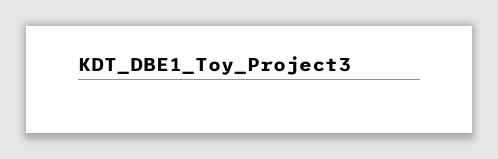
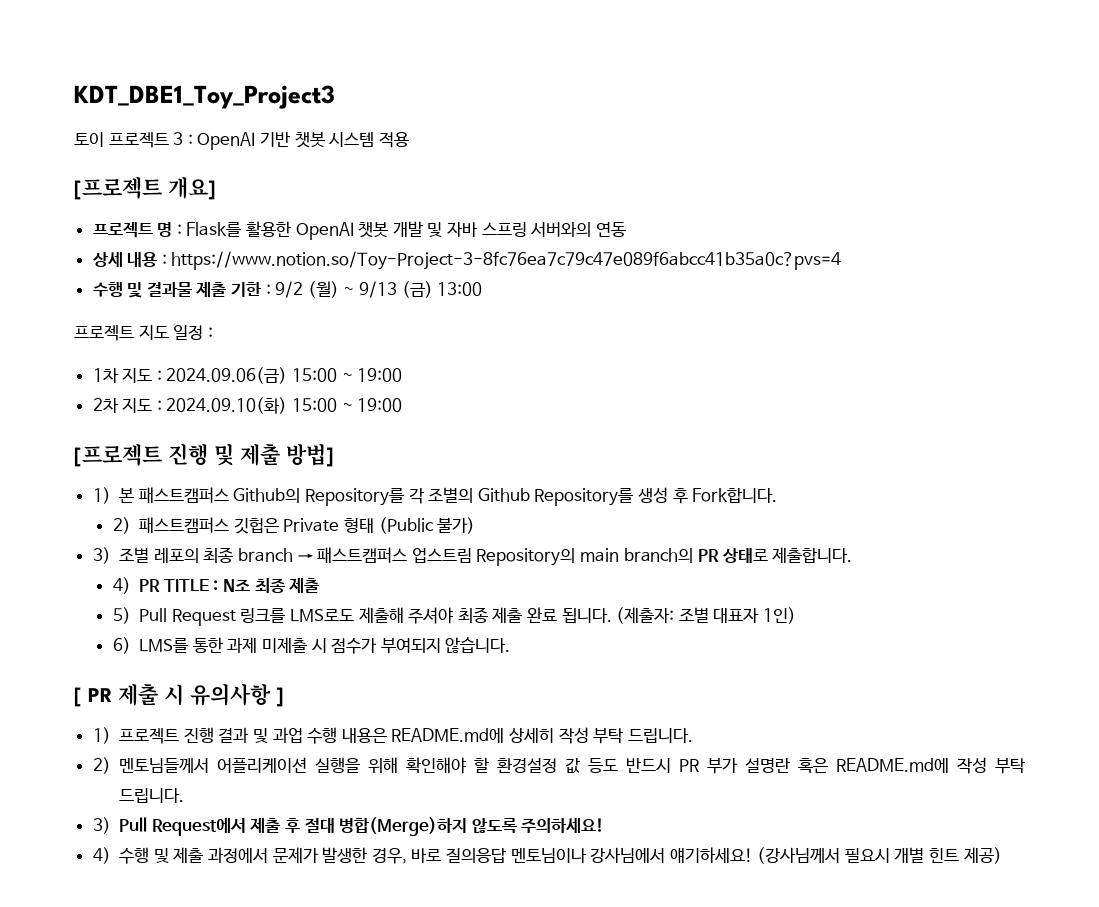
(351, 65) none -> [74,132,409,150] [74,177,216,200] [92,221,626,240] [91,251,842,270] [92,281,483,298] [74,325,213,341] [92,367,403,384] [92,397,403,414] [74,443,334,467] [92,487,778,506] [112,517,476,534] [92,547,853,566] [112,577,321,594] [112,607,796,626] [112,637,511,654] [74,683,284,707] [92,727,693,744] [92,757,1025,774] [119,788,185,803] [92,817,605,836] [92,847,1002,864] // 토이 프로젝트 3 : OpenAI 기반 챗봇 시스템 적용 // [프로젝트 개요] // 프로젝트 명 : Flask를 활용한 OpenAI 챗봇 개발 및 자바 스프링 서버와의 연동 // 상세 내용 : https://www.notion.so/Toy-Project-3-8fc76ea7c79c47e089f6abcc41b35a0c?pvs=4 // 수행 및 결과물 제출 기한 : 9/2 (월) ~ 9/13 (금) 13:00 // 프로젝트 지도 일정 : // 1차 지도 : 2024.09.06(금) 15:00 ~ 19:00 // 2차 지도 : 2024.09.10(화) 15:00 ~ 19:00 // [프로젝트 진행 및 제출 방법] // 1) 본 패스트캠퍼스 Github의 Repository를 각 조별의 Github Repository를 생성 후 Fork합니다. // 2) 패스트캠퍼스 깃헙은 Private 형태 (Public 불가) // 3) 조별 레포의 최종 branch → 패스트캠퍼스 업스트림 Repository의 main branch의 PR 상태로 제출합니다. // 4) PR TITLE : N조 최종 제출 // 5) Pull Request 링크를 LMS로도 제출해 주셔야 최종 제출 완료 됩니다. (제출자: 조별 대표자 1인) // 6) LMS를 통한 과제 미제출 시 점수가 부여되지 않습니다. // [ PR 제출 시 유의사항 ] // 1) 프로젝트 진행 결과 및 과업 수행 내용은 README.md에 상세히 작성 부탁 드립니다. // 2) 멘토님들께서 어플리케이션 실행을 위해 확인해야 할 환경설정 값 등도 반드시 PR 부가 설명란 혹은 README.md에 작성 부탁 드립니다. // 3) Pull Request에서 제출 후 절대 병합(Merge)하지 않도록 주의하세요! // 4) 수행 및 제출 과정에서 문제가 발생한 경우, 바로 질의응답 멘토님이나 강사님에서 얘기하세요! (강사님께서 필요시 개별 힌트 제공)

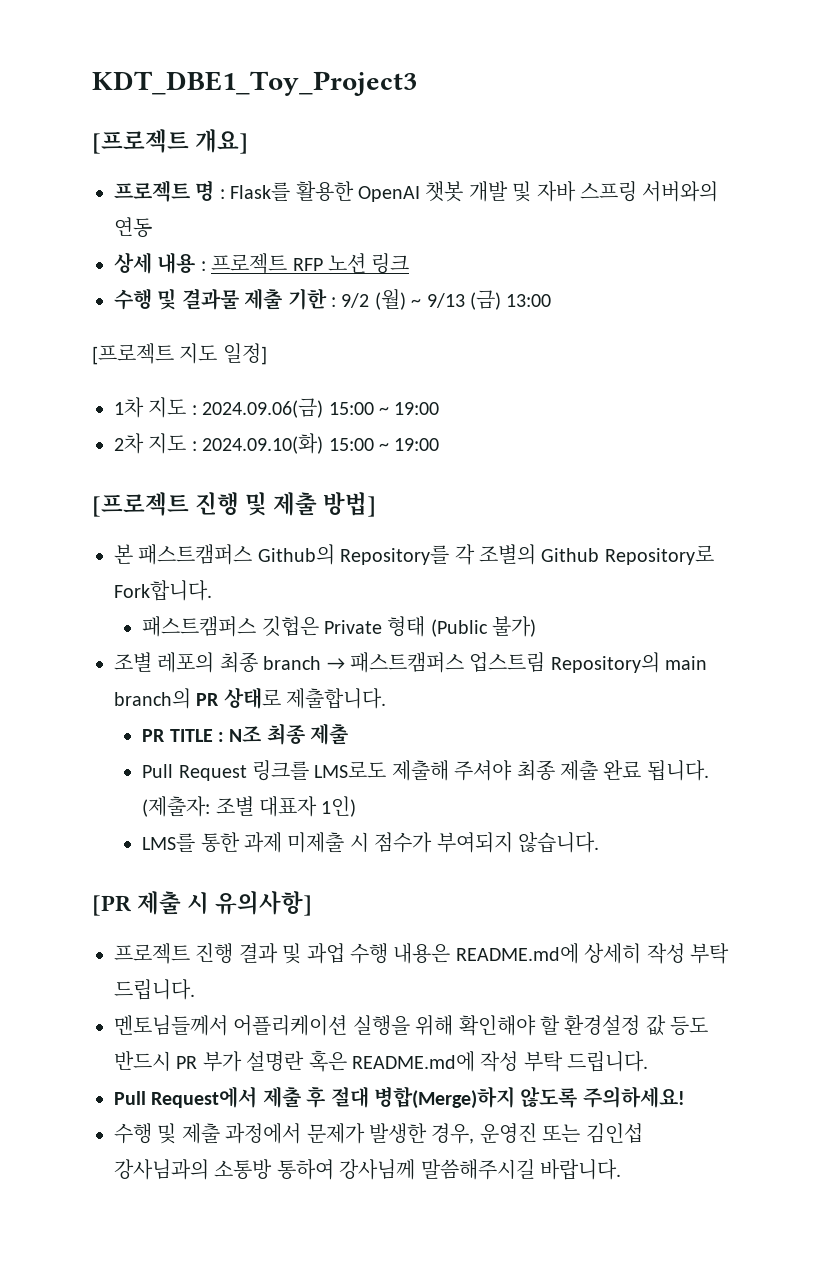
[74,132,409,150] // 토이 프로젝트 3 : OpenAI 기반 챗봇 시스템 적용 -> (417, 83) none
[171,251,842,270] https://www.notion.so/Toy-Project-3-8fc76ea7c79c47e089f6abcc41b35a0c?pvs=4 -> [211,253,410,274] 프로젝트 RFP 노션 링크
[74,325,213,341] 프로젝트 지도 일정 : -> [92,343,267,365] [프로젝트 지도 일정]
[92,487,111,504] 1) -> (377, 504) none
[534,487,688,506] Repository를 생성 후 -> [604,545,714,565] Repository로
[112,517,131,534] 2) -> (212, 590) none
[92,547,111,564] 3) -> (537, 626) none
[112,577,131,594] 4) -> (387, 698) none
[112,607,131,624] 5) -> (349, 734) none
[112,637,131,654] 6) -> (357, 806) none
[74,683,284,707] [92,727,111,744] [ PR 제출 시 유의사항 ] // 1) -> [92,891,313,916] [PR 제출 시 유의사항] //
[92,757,111,774] 2) -> (195, 989) none
[92,817,111,834] 3) -> (649, 1061) none
[92,847,111,864] 4) -> (685, 1097) none
[411,847,1002,864] 바로 질의응답 멘토님이나 강사님에서 얘기하세요! (강사님께서 필요시 개별 힌트 제공) -> [479,1123,643,1143] [114,1159,621,1180] 운영진 또는 김인섭 강사님과의 소통방 통하여 강사님께 말씀해주시길 바랍니다.

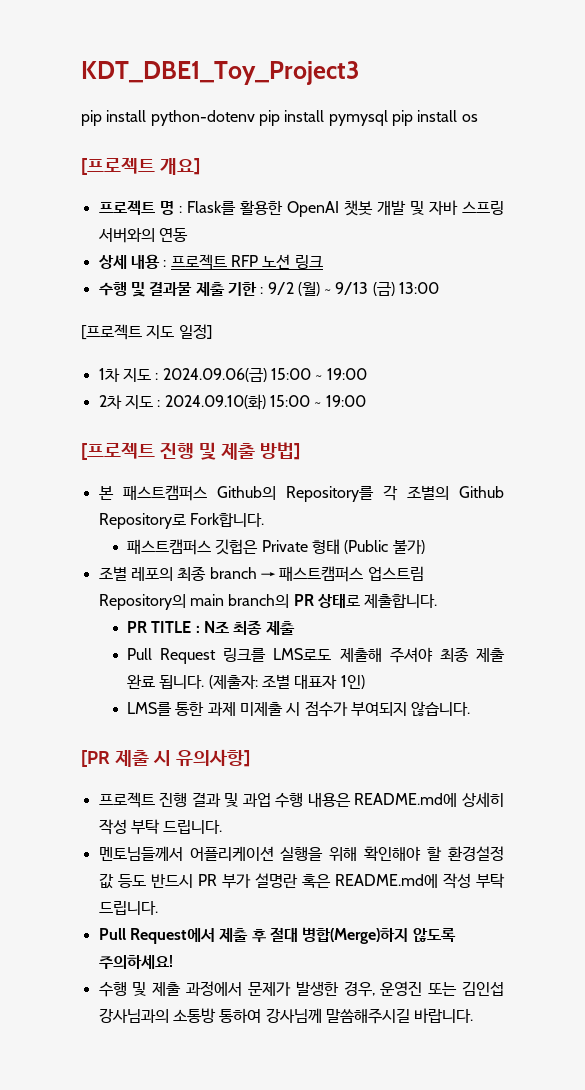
(417, 83) none -> [81,110,478,126] // pip install python-dotenv pip install pymysql pip install os

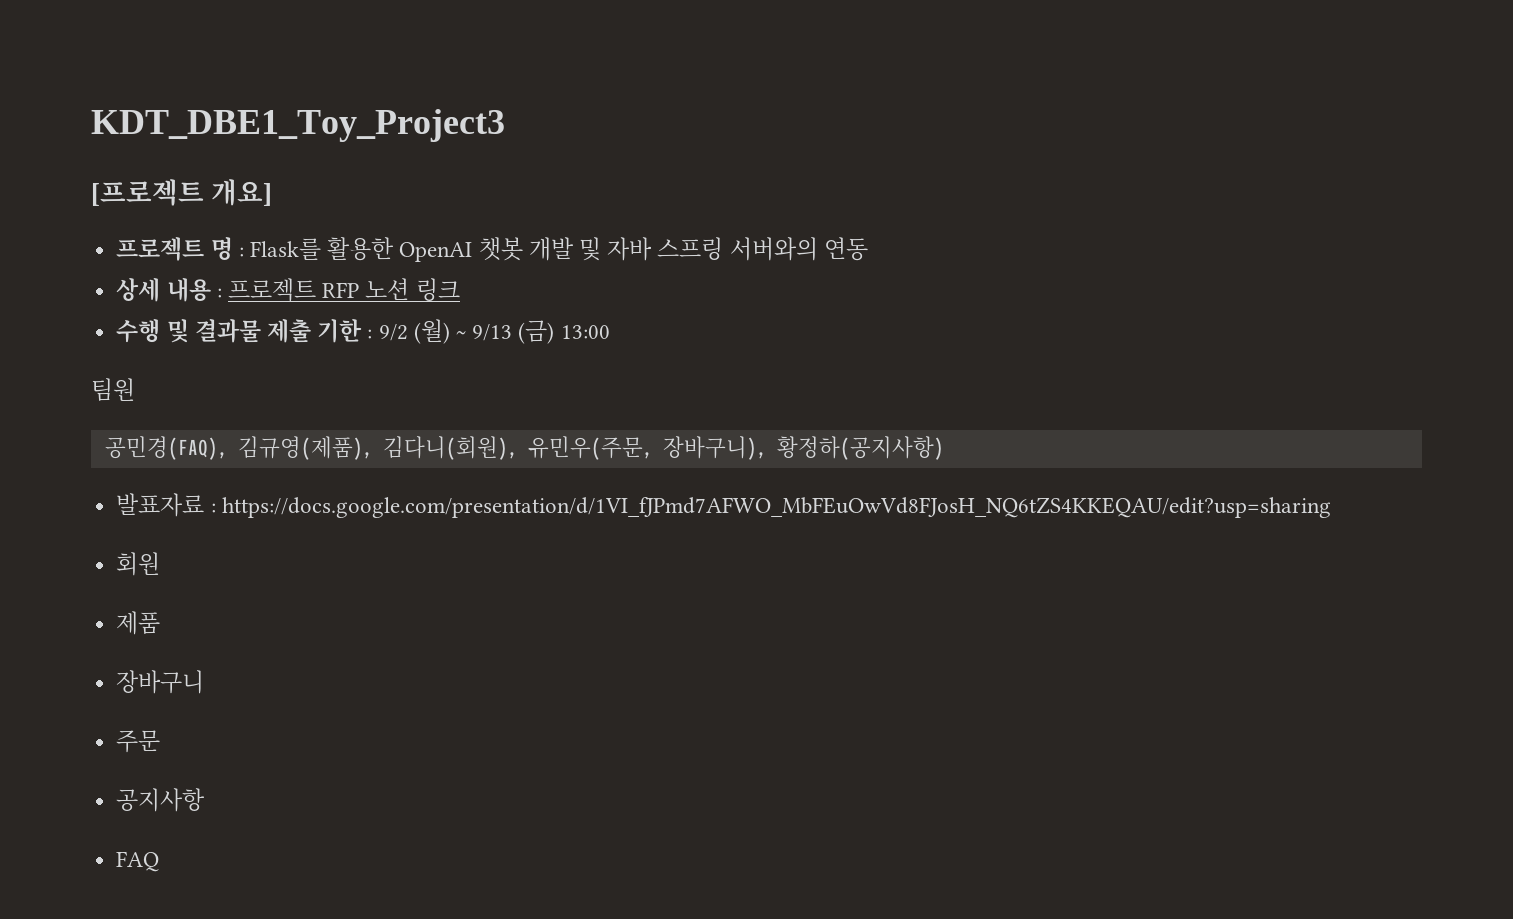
[81,110,478,126] // pip install python-dotenv pip install pymysql pip install os -> (505, 125) none
[81,324,212,340] [98,368,367,382] [98,394,366,410] [81,442,300,460] [98,485,504,502] [98,513,264,529] [127,539,425,555] [98,566,424,582] [98,594,438,610] [127,620,295,635] [127,647,505,664] [127,674,365,689] [127,701,471,717] [81,749,250,767] [98,792,505,808] [98,819,223,835] [98,846,504,861] [98,873,505,889] [98,901,158,915] [98,927,456,944] [98,955,173,969] [98,981,504,997] [98,1008,474,1024] [프로젝트 지도 일정] // 1차 지도 : 2024.09.06(금) 15:00 ~ 19:00 // 2차 지도 : 2024.09.10(화) 15:00 ~ 19:00 // [프로젝트 진행 및 제출 방법] // 본 패스트캠퍼스 Github의 Repository를 각 조별의 Github Repository로 Fork합니다. // 패스트캠퍼스 깃헙은 Private 형태 (Public 불가) // 조별 레포의 최종 branch → 패스트캠퍼스 업스트림 Repository의 main branch의 PR 상태로 제출합니다. // PR TITLE : N조 최종 제출 // Pull Request 링크를 LMS로도 제출해 주셔야 최종 제출 완료 됩니다. (제출자: 조별 대표자 1인) // LMS를 통한 과제 미제출 시 점수가 부여되지 않습니다. // [PR 제출 시 유의사항] // 프로젝트 진행 결과 및 과업 수행 내용은 README.md에 상세히 작성 부탁 드립니다. // 멘토님들께서 어플리케이션 실행을 위해 확인해야 할 환경설정 값 등도 반드시 PR 부가 설명란 혹은 README.md에 작성 부탁 드립니다. // Pull Request에서 제출 후 절대 병합(Merge)하지 않도록 주의하세요! // 수행 및 제출 과정에서 문제가 발생한 경우, 운영진 또는 김인섭 강사님과의 소통방 통하여 강사님께 말씀해주시길 바랍니다. -> [91,378,135,401] [104,436,944,460] [116,493,1331,518] [116,552,161,576] [116,611,161,635] [116,670,205,694] [116,730,161,753] [116,788,206,812] [116,851,160,872] 팀원 // 공민경(FAQ), 김규영(제품), 김다니(회원), 유민우(주문, 장바구니), 황정하(공지사항) // 발표자료 : https://docs.google.com/presentation/d/1VI_fJPmd7AFWO_MbFEuOwVd8FJosH_NQ6tZS4KKEQAU/edit?usp=sharing // 회원 // 제품 // 장바구니 // 주문 // 공지사항 // FAQ

